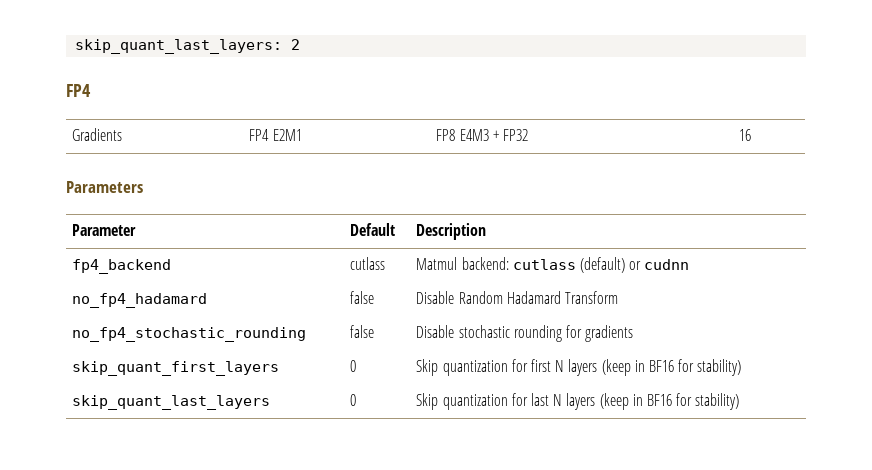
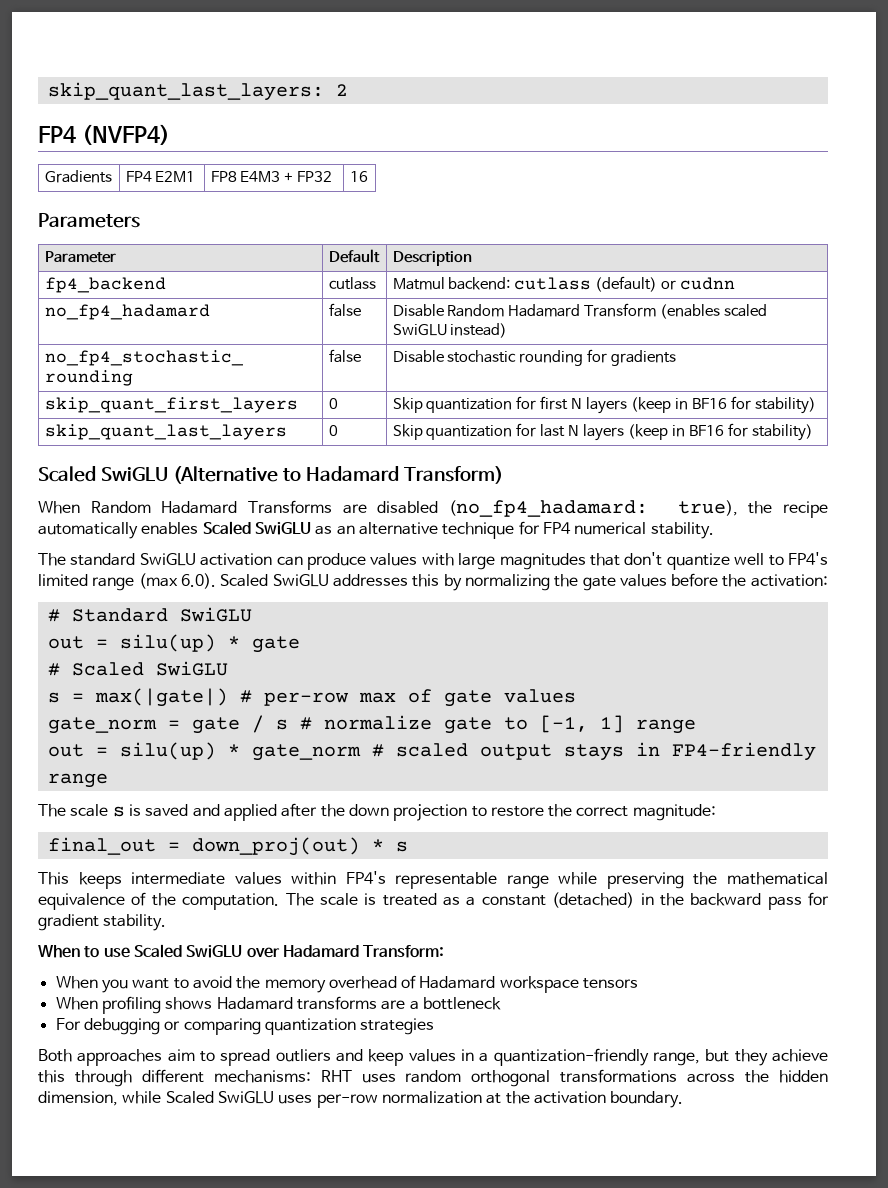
(91, 90) none -> [81,124,170,145] (NVFP4)
(619, 297) none -> [660,304,768,319] [392,323,508,338] (enables scaled SwiGLU instead)
(740, 401) none -> [38,466,503,484] [38,500,829,518] [38,521,714,539] [38,552,828,570] [38,573,828,591] [47,607,252,622] [47,634,300,653] [47,661,228,676] [47,688,576,707] [47,715,696,734] [47,742,816,761] [47,773,108,788] [38,803,716,821] [47,837,408,856] [38,871,828,889] [38,892,829,910] [38,914,167,931] [38,944,445,958] [55,975,639,993] [55,996,501,1014] [55,1018,435,1035] [38,1048,829,1066] [38,1069,828,1087] [38,1091,684,1108] // Scaled SwiGLU (Alternative to Hadamard Transform) // When Random Hadamard Transforms are disabled (no_fp4_hadamard: true), the recipe automatically enables Scaled SwiGLU as an alternative technique for FP4 numerical stability. // The standard SwiGLU activation can produce values with large magnitudes that don't quantize well to FP4's limited range (max 6.0). Scaled SwiGLU addresses this by normalizing the gate values before the activation: // # Standard SwiGLU // out = silu(up) * gate // # Scaled SwiGLU // s = max(|gate|) # per-row max of gate values // gate_norm = gate / s # normalize gate to [-1, 1] range // out = silu(up) * gate_norm # scaled output stays in FP4-friendly range // The scale s is saved and applied after the down projection to restore the correct magnitude: // final_out = down_proj(out) * s // This keeps intermediate values within FP4's representable range while preserving the mathematical equivalence of the computation. The scale is treated as a constant (detached) in the backward pass for gradient stability. // When to use Scaled SwiGLU over Hadamard Transform: // When you want to avoid the memory overhead of Hadamard workspace tensors // When profiling shows Hadamard transforms are a bottleneck // For debugging or comparing quantization strategies // Both approaches aim to spread outliers and keep values in a quantization-friendly range, but they achieve this through different mechanisms: RHT uses random orthogonal transformations across the hidden dimension, while Scaled SwiGLU uses per-row normalization at the activation boundary.

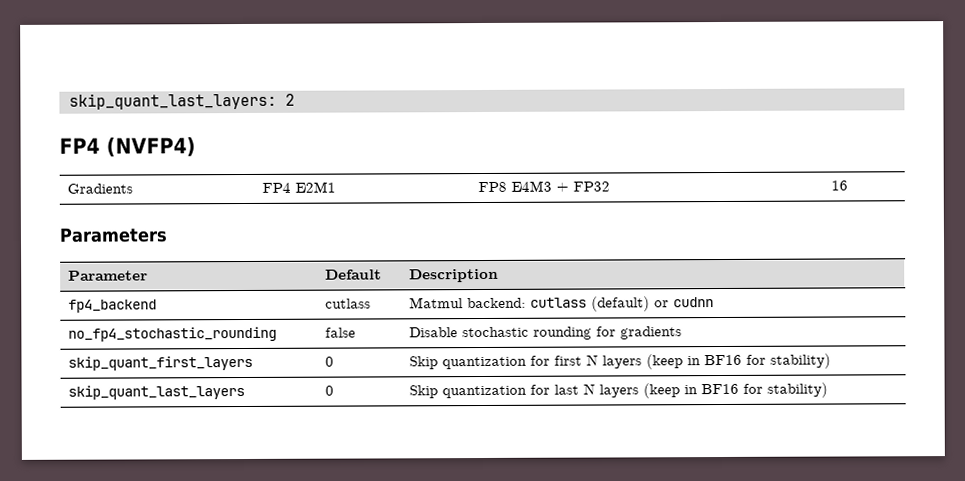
[44,304,210,320] [328,303,361,317] [392,303,768,319] [392,323,508,338] // no_fp4_hadamard | false | Disable Random Hadamard Transform (enables scaled SwiGLU instead) -> (715, 302) none
[38,466,503,484] [38,500,829,518] [38,521,714,539] [38,552,828,570] [38,573,828,591] [47,607,252,622] [47,634,300,653] [47,661,228,676] [47,688,576,707] [47,715,696,734] [47,742,816,761] [47,773,108,788] [38,803,716,821] [47,837,408,856] [38,871,828,889] [38,892,829,910] [38,914,167,931] [38,944,445,958] [55,975,639,993] [55,996,501,1014] [55,1018,435,1035] [38,1048,829,1066] [38,1069,828,1087] [38,1091,684,1108] // Scaled SwiGLU (Alternative to Hadamard Transform) // When Random Hadamard Transforms are disabled (no_fp4_hadamard: true), the recipe automatically enables Scaled SwiGLU as an alternative technique for FP4 numerical stability. // The standard SwiGLU activation can produce values with large magnitudes that don't quantize well to FP4's limited range (max 6.0). Scaled SwiGLU addresses this by normalizing the gate values before the activation: // # Standard SwiGLU // out = silu(up) * gate // # Scaled SwiGLU // s = max(|gate|) # per-row max of gate values // gate_norm = gate / s # normalize gate to [-1, 1] range // out = silu(up) * gate_norm # scaled output stays in FP4-friendly range // The scale s is saved and applied after the down projection to restore the correct magnitude: // final_out = down_proj(out) * s // This keeps intermediate values within FP4's representable range while preserving the mathematical equivalence of the computation. The scale is treated as a constant (detached) in the backward pass for gradient stability. // When to use Scaled SwiGLU over Hadamard Transform: // When you want to avoid the memory overhead of Hadamard workspace tensors // When profiling shows Hadamard transforms are a bottleneck // For debugging or comparing quantization strategies // Both approaches aim to spread outliers and keep values in a quantization-friendly range, but they achieve this through different mechanisms: RHT uses random orthogonal transformations across the hidden dimension, while Scaled SwiGLU uses per-row normalization at the activation boundary. -> (829, 390) none

